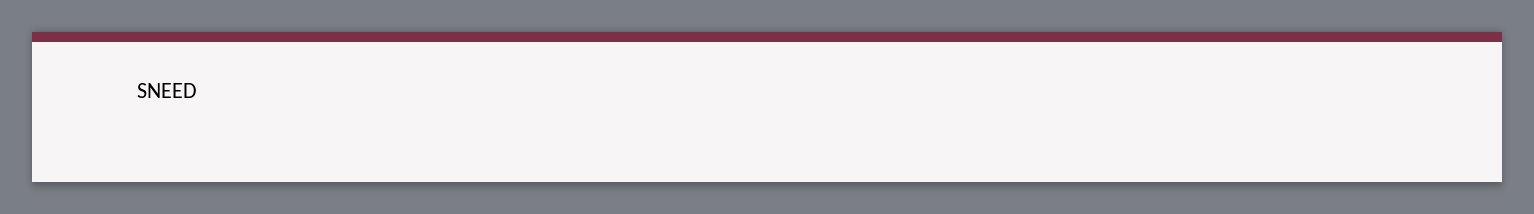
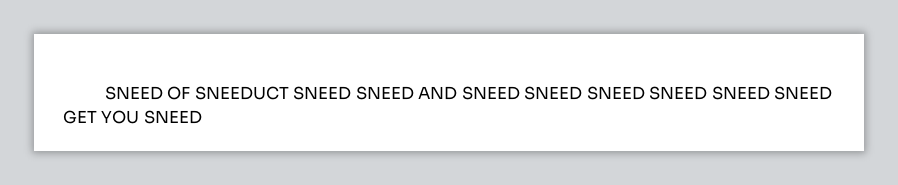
[137,83,197,98] SNEED -> [104,86,832,100] [63,110,202,124] SNEED OF SNEEDUCT SNEED SNEED AND SNEED SNEED SNEED SNEED SNEED SNEED GET YOU SNEED

